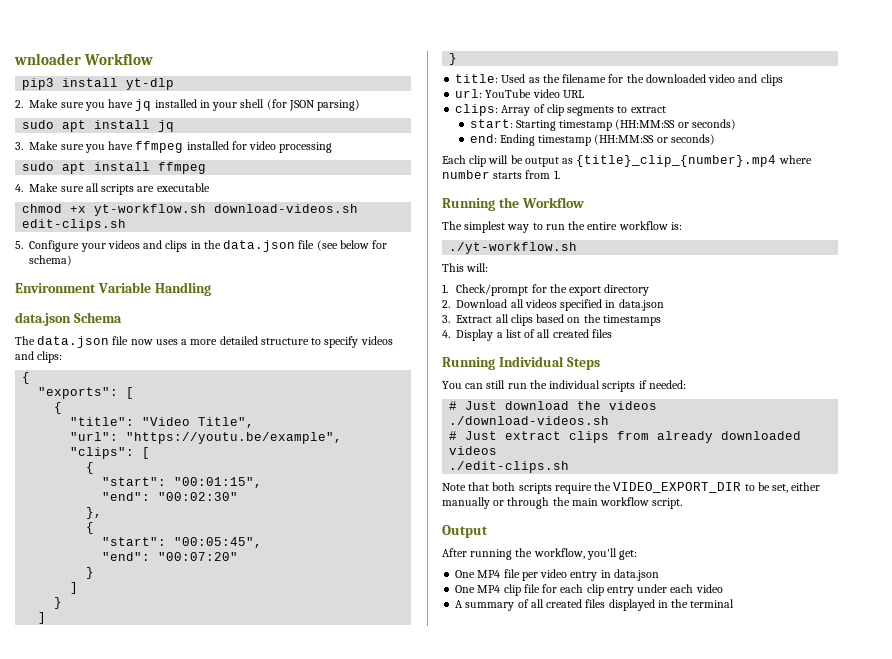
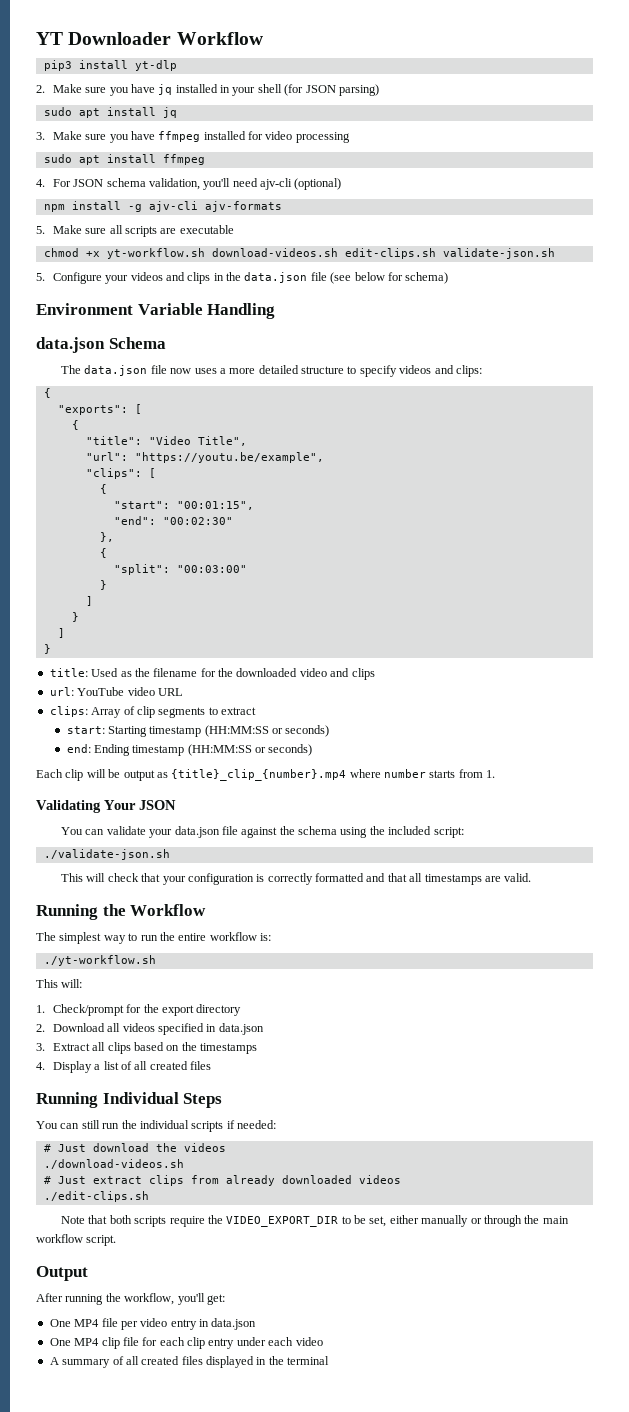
[14,53,81,65] wnloader -> [36,32,172,45] YT Downloader
(23, 188) none -> [52,178,342,190] [43,201,282,212] [36,226,45,234] For JSON schema validation, you'll need ajv-cli (optional) // npm install -g ajv-cli ajv-formats // 5.
(127, 225) none -> [442,248,555,259] validate-json.sh
[102,537,263,548] [102,552,239,561] "start": "00:05:45", // "end": "00:07:20" -> [113,564,247,575] "split": "00:03:00"
(560, 174) none -> [36,800,176,813] [61,826,464,838] [43,849,170,860] [61,873,532,885] // Validating Your JSON // You can validate your data.json file against the schema using the included script: // ./validate-json.sh // This will check that your configuration is correctly formatted and that all timestamps are valid.

